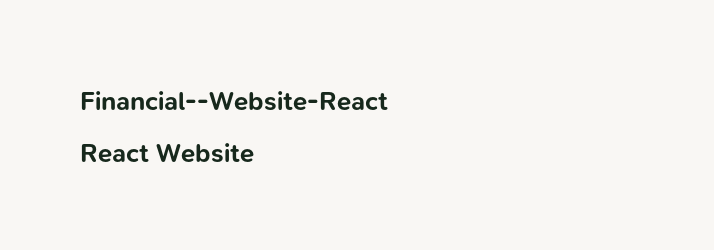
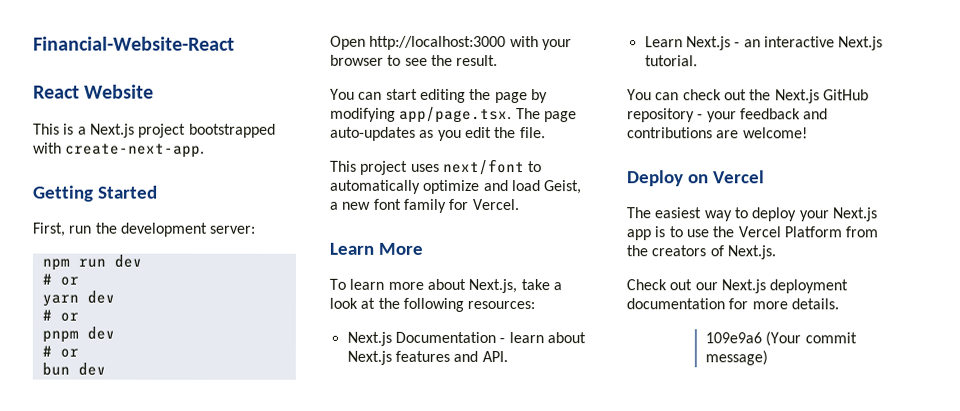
[80,91,388,111] Financial--Website-React -> [33,36,235,51] Financial-Website-React
(255, 153) none -> [33,123,276,138] [33,142,206,158] [33,185,158,202] [32,222,256,237] [41,254,142,271] [41,273,79,286] [41,290,115,307] [41,309,79,322] [41,326,115,343] [41,345,79,358] [41,362,106,376] [330,35,572,51] [330,54,499,67] [330,88,548,104] [330,106,577,124] [330,126,546,141] [330,158,543,176] [330,179,583,195] [329,198,520,213] [329,242,423,255] [329,278,562,294] [329,297,536,312] [346,331,586,346] [346,350,508,365] [644,36,884,51] [644,55,698,67] [627,89,869,104] [627,108,829,123] [627,127,808,139] [627,170,765,187] [626,207,877,222] [626,226,879,241] [626,245,776,260] [626,279,849,294] [626,298,839,310] [704,331,857,347] [704,350,768,366] // This is a Next.js project bootstrapped with create-next-app. // Getting Started // First, run the development server: // npm run dev // # or // yarn dev // # or // pnpm dev // # or // bun dev // Open http://localhost:3000 with your browser to see the result. // You can start editing the page by modifying app/page.tsx. The page auto-updates as you edit the file. // This project uses next/font to automatically optimize and load Geist, a new font family for Vercel. // Learn More // To learn more about Next.js, take a look at the following resources: // Next.js Documentation - learn about Next.js features and API. // Learn Next.js - an interactive Next.js tutorial. // You can check out the Next.js GitHub repository - your feedback and contributions are welcome! // Deploy on Vercel // The easiest way to deploy your Next.js app is to use the Vercel Platform from the creators of Next.js. // Check out our Next.js deployment documentation for more details. // 109e9a6 (Your commit message)

